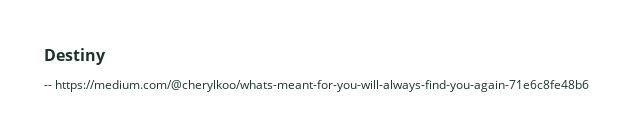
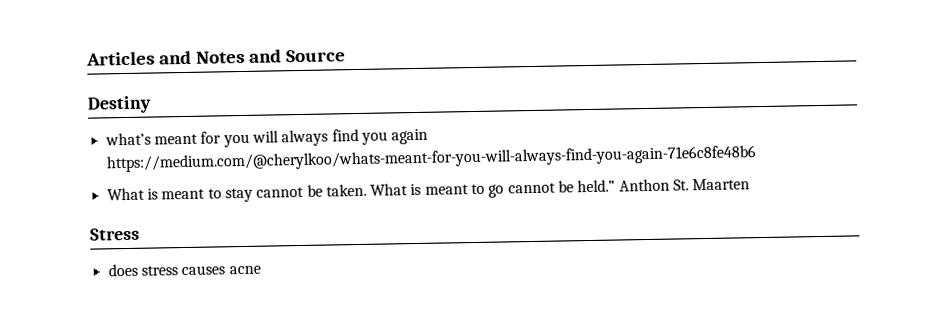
[44,48,106,65] [44,80,590,92] Destiny // -- https://medium.com/@cherylkoo/whats-meant-for-you-will-always-find-you-again-71e6c8fe48b6 -> [86,49,346,66] [87,95,152,114] [104,128,429,148] [105,145,757,173] [106,178,751,203] [90,227,140,241] [107,263,261,277] Articles and Notes and Source // Destiny // what’s meant for you will always find you again https://medium.com/@cherylkoo/whats-meant-for-you-will-always-find-you-again-71e6c8fe48b6 // What is meant to stay cannot be taken. What is meant to go cannot be held.” Anthon St. Maarten // Stress // does stress causes acne

